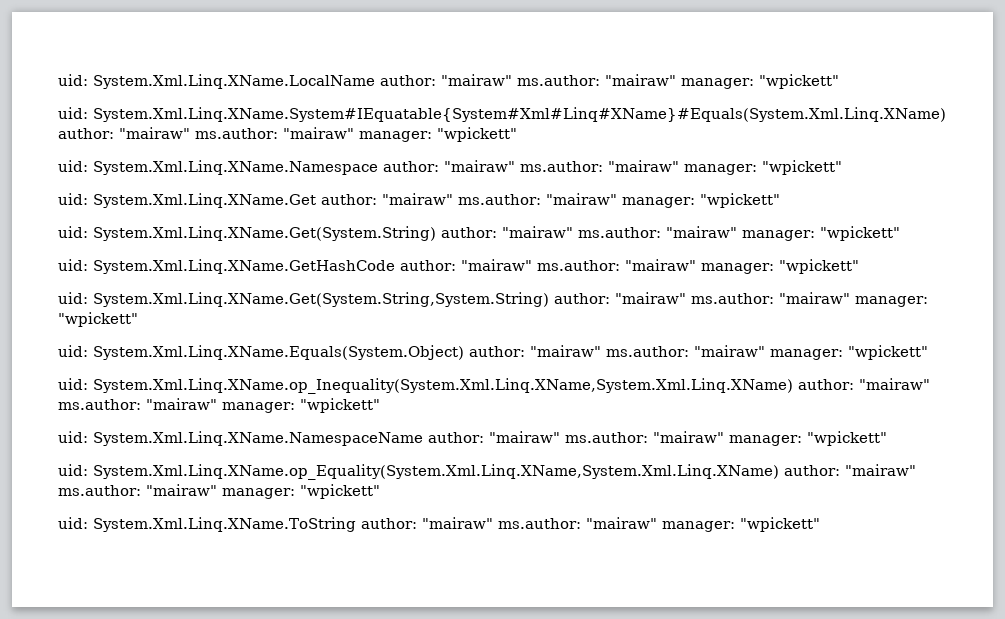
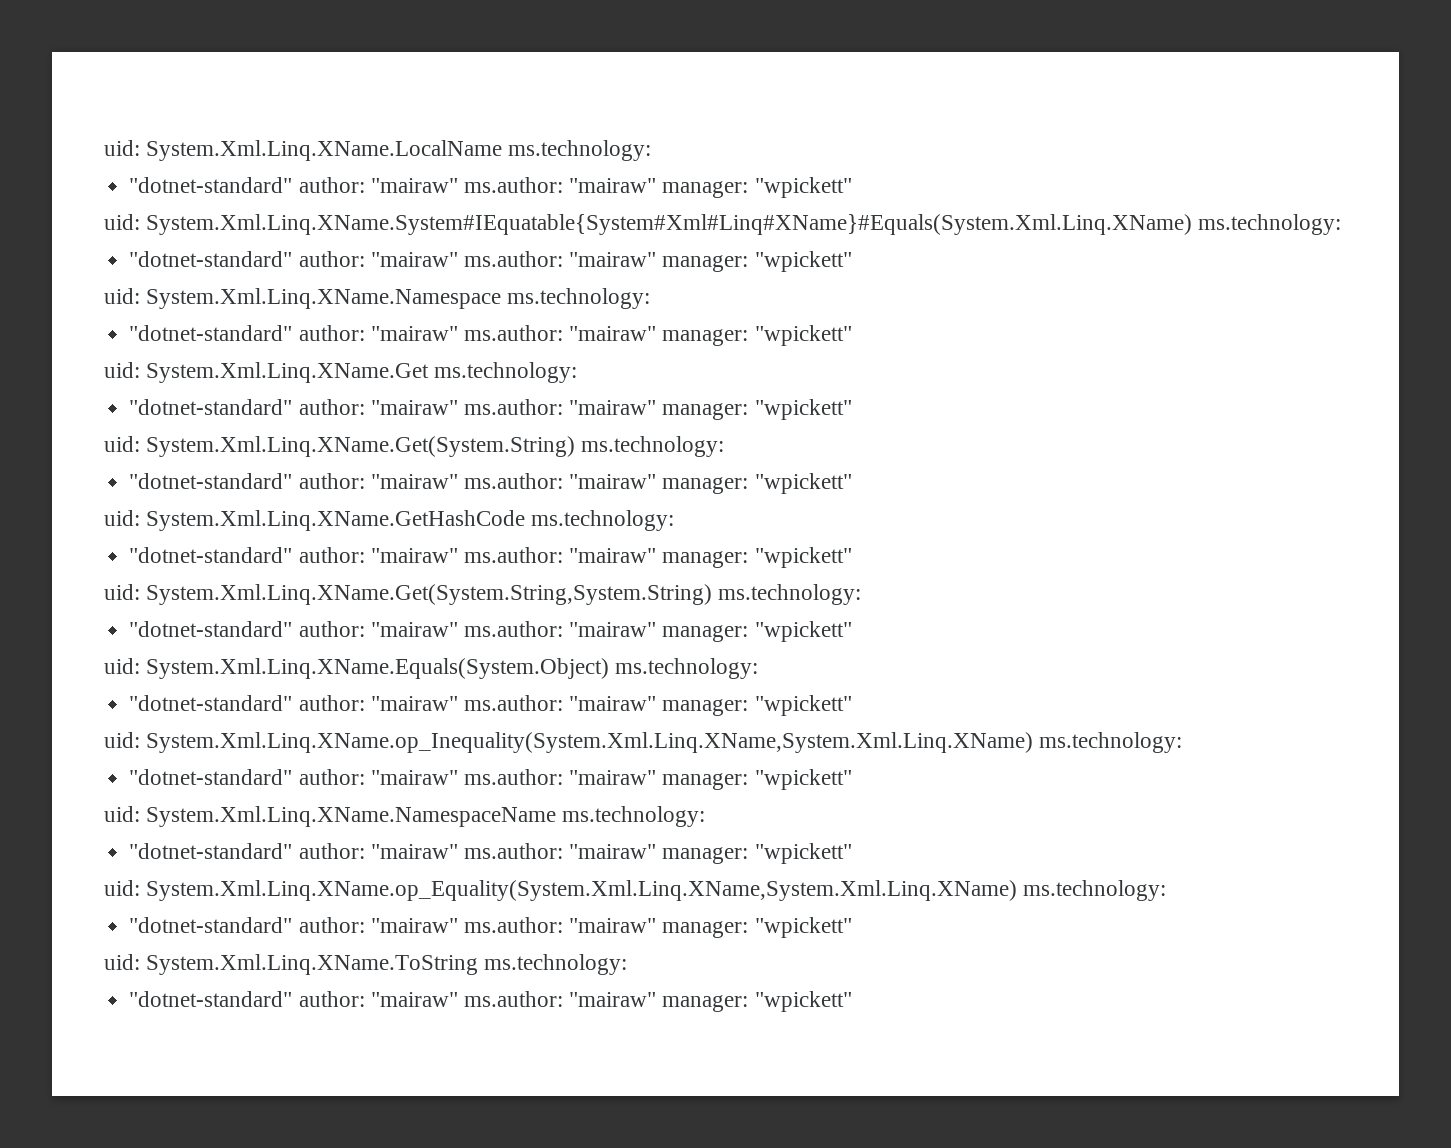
(375, 81) none -> [508,140,652,161] [129,177,293,193] ms.technology: // "dotnet-standard"
(946, 114) none -> [1198,214,1342,235] [129,251,293,267] ms.technology: // "dotnet-standard"
(378, 167) none -> [507,288,651,309] [129,325,293,341] ms.technology: // "dotnet-standard"
(316, 200) none -> [434,362,578,383] [129,399,293,415] ms.technology: // "dotnet-standard"
(436, 233) none -> [581,436,725,457] [129,473,293,489] ms.technology: // "dotnet-standard"
(395, 266) none -> [531,510,675,531] [129,547,293,563] ms.technology: // "dotnet-standard"
(549, 299) none -> [718,584,862,605] [129,621,293,637] ms.technology: // "dotnet-standard"
(464, 352) none -> [615,658,759,679] [129,695,293,711] ms.technology: // "dotnet-standard"
(793, 386) none -> [1039,732,1183,753] [129,769,293,785] ms.technology: // "dotnet-standard"
(423, 438) none -> [562,806,706,827] [129,843,293,859] ms.technology: // "dotnet-standard"
(779, 472) none -> [1023,880,1167,901] [129,917,293,933] ms.technology: // "dotnet-standard"
(356, 524) none -> [484,954,628,975] [129,991,293,1007] ms.technology: // "dotnet-standard"

